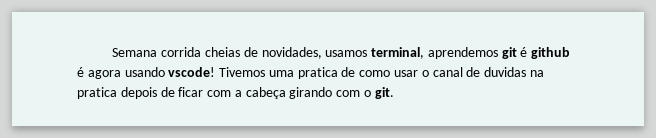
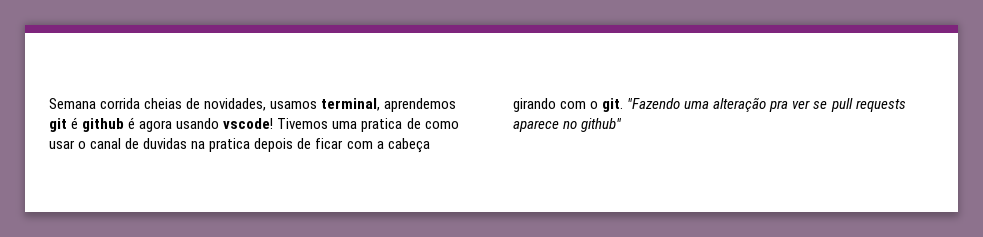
(394, 93) none -> [627,98,906,112] [513,118,622,132] "Fazendo uma alteração pra ver se pull requests aparece no github"

